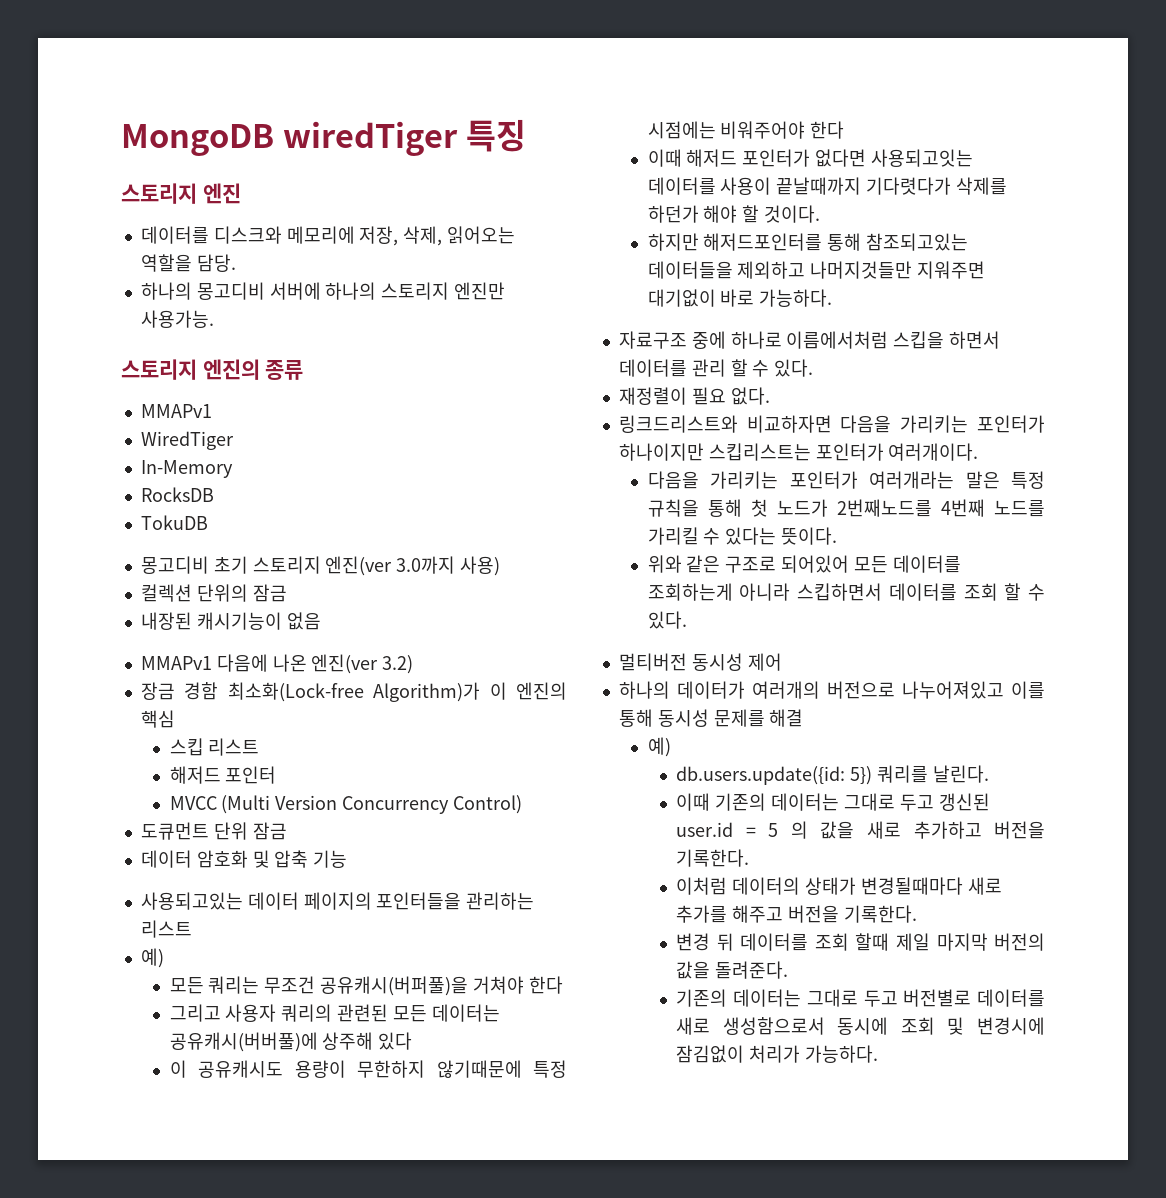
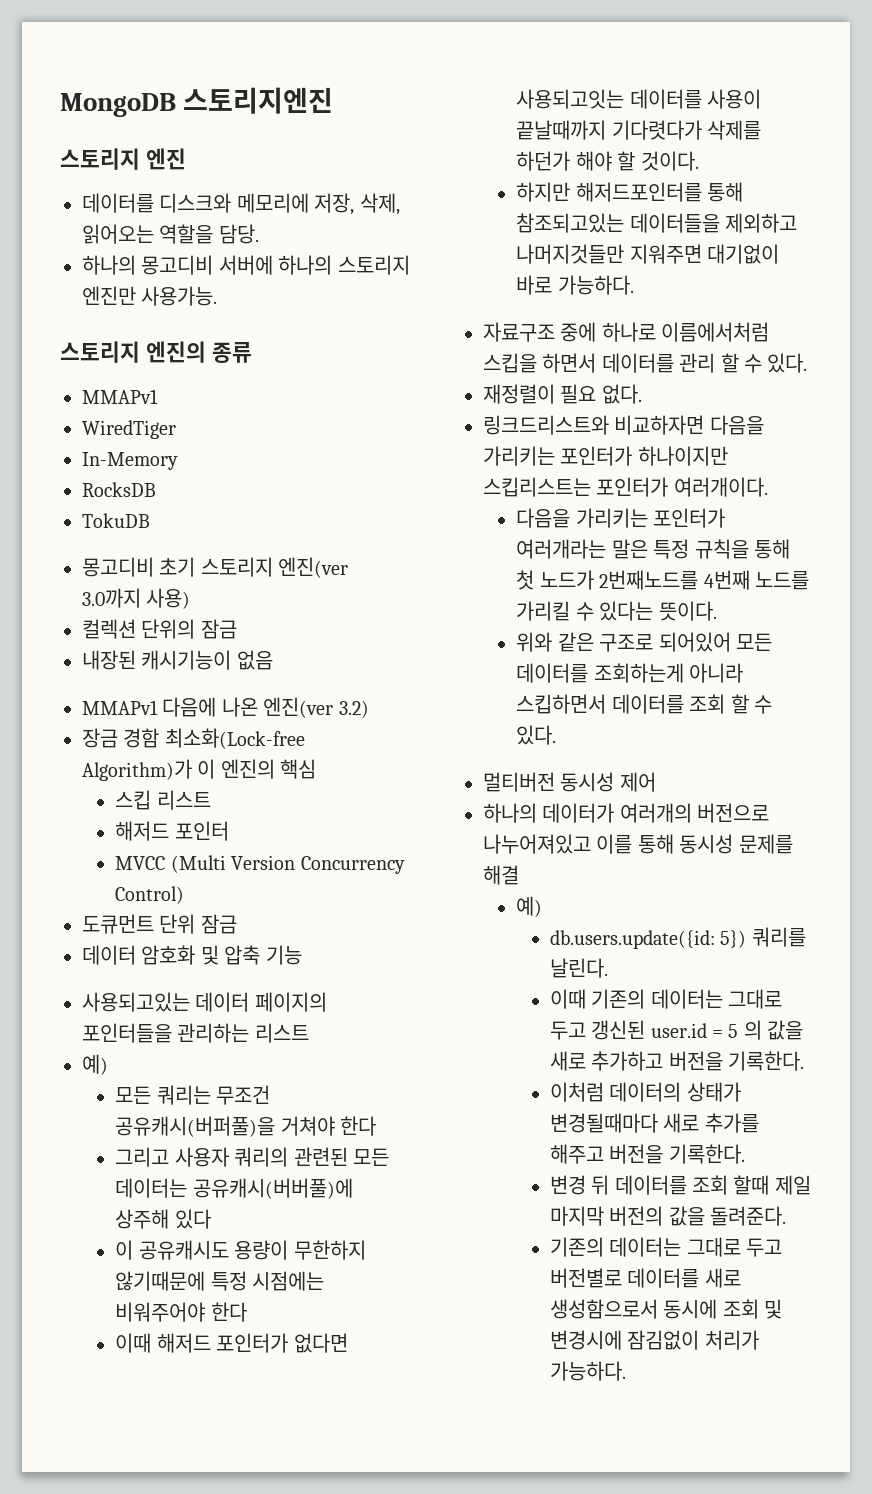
[282,119,526,156] wiredTiger 특징 -> [183,87,334,114] 스토리지엔진

